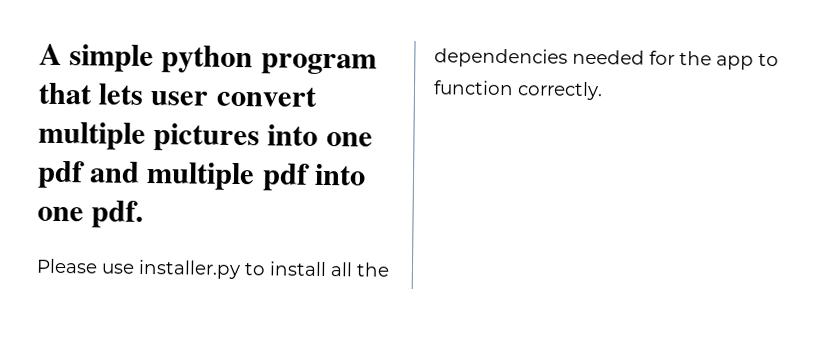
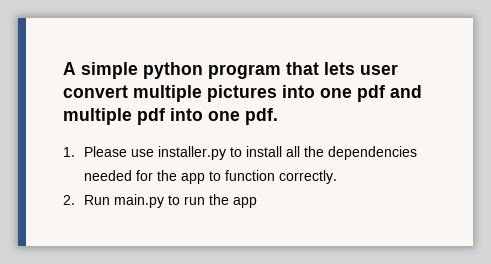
(145, 214) none -> [63,147,75,157] 1.
(603, 91) none -> [63,194,258,208] // 2. Run main.py to run the app

